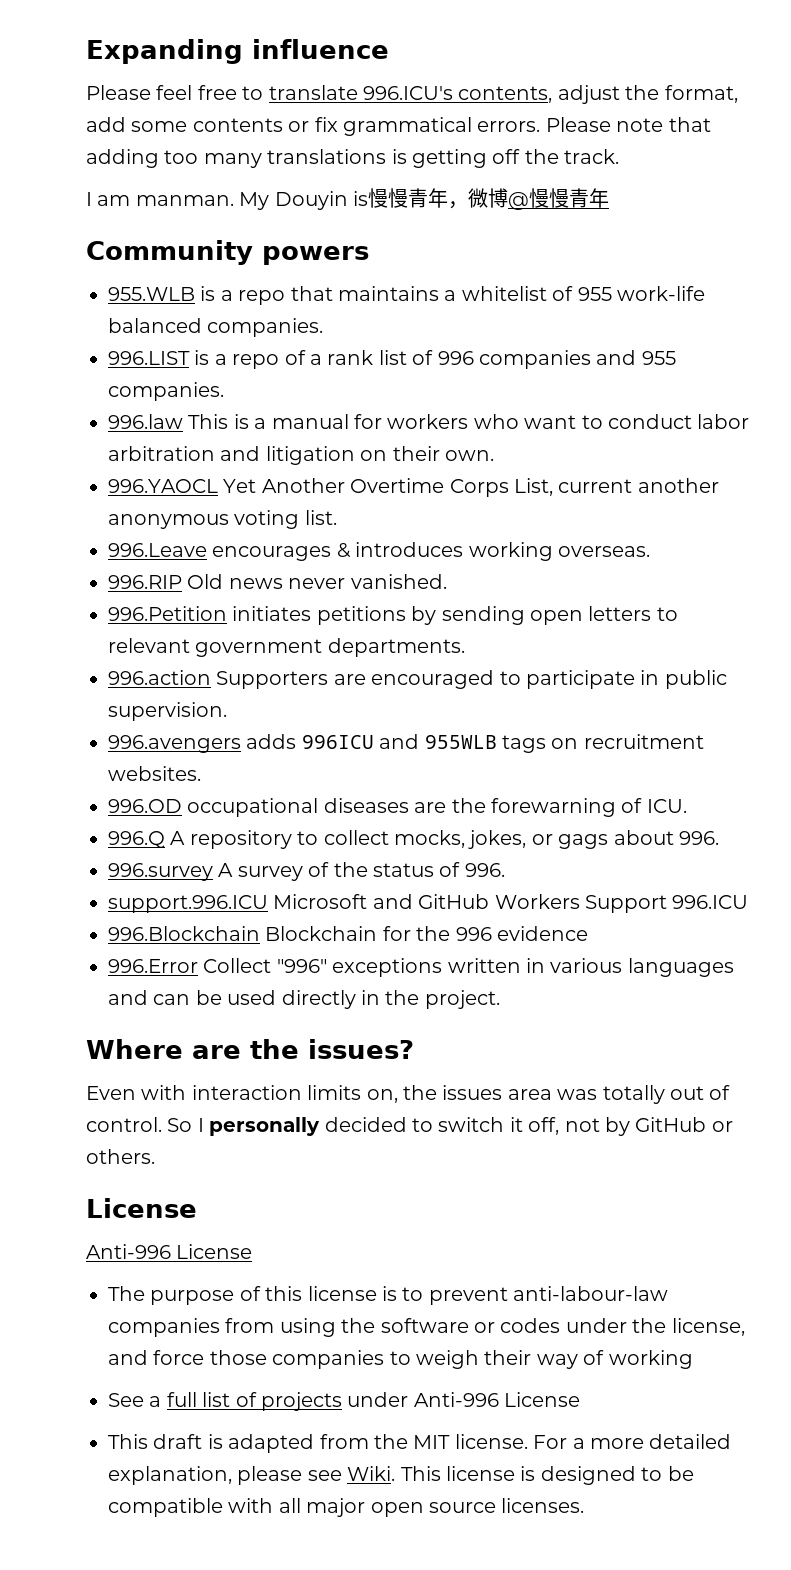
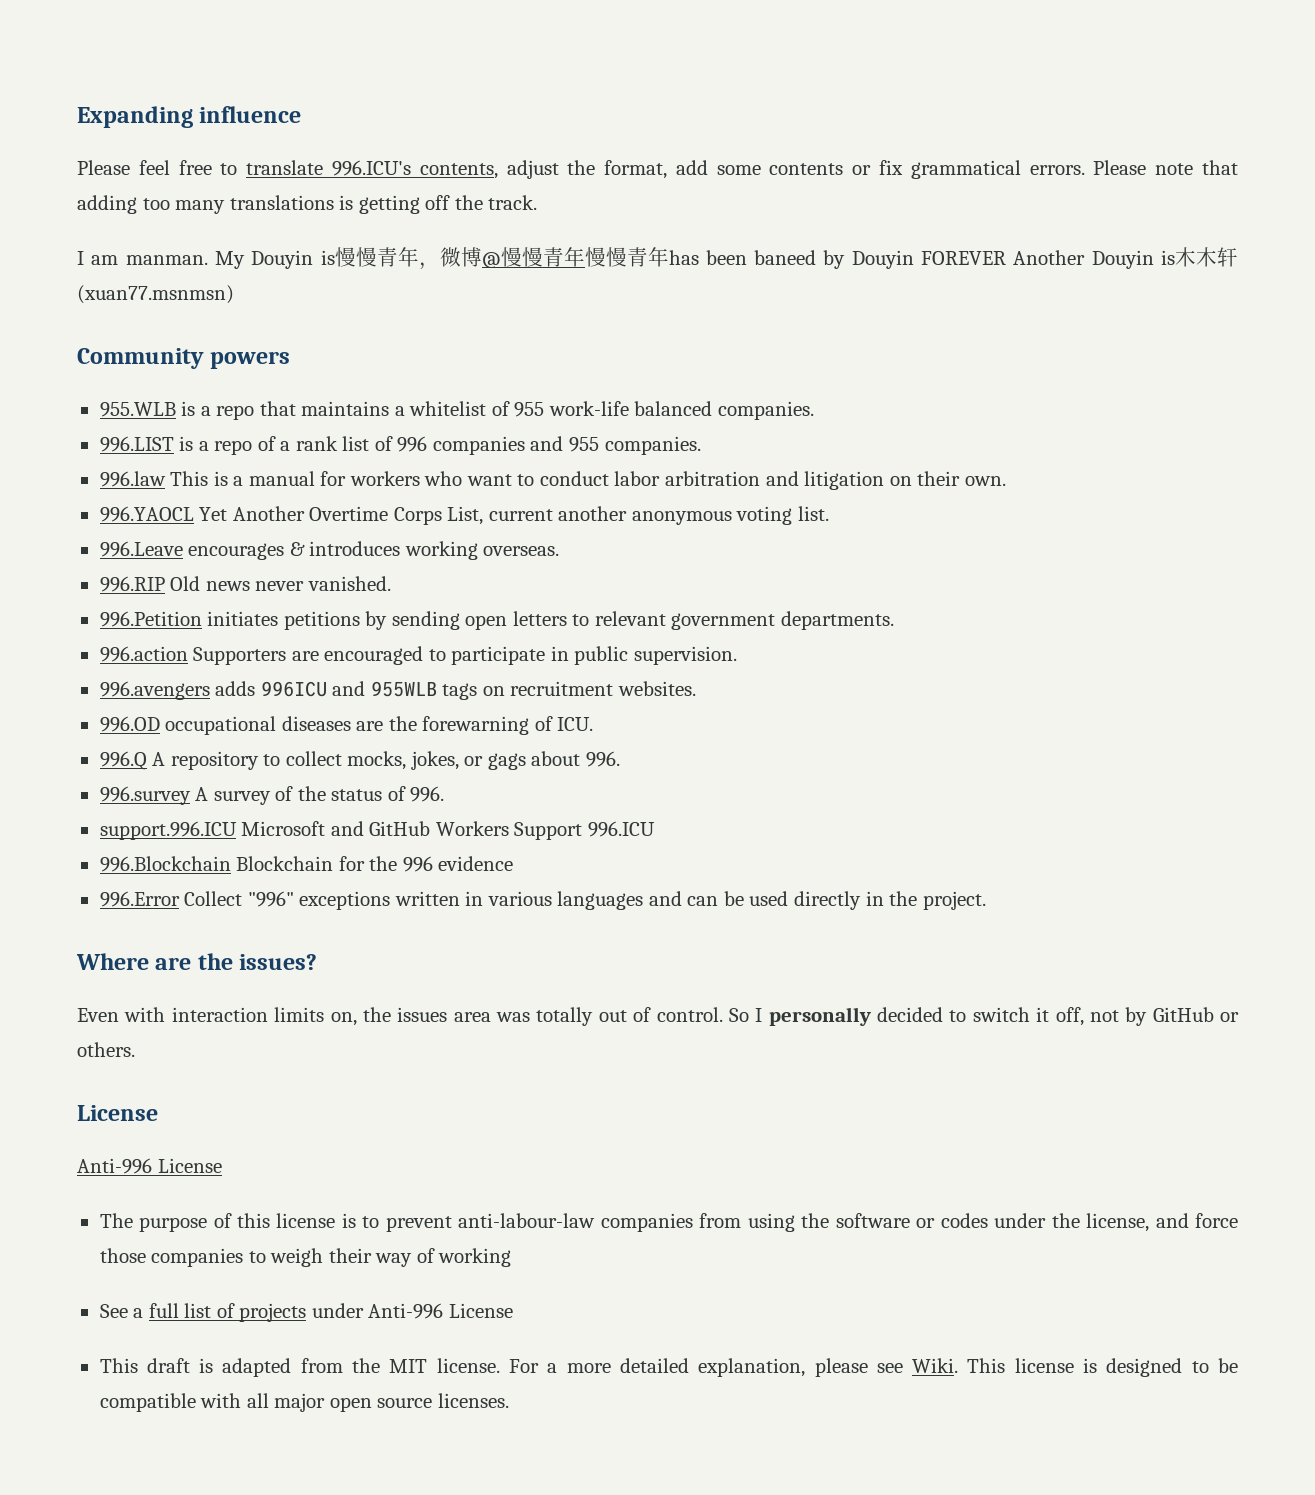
(609, 198) none -> [584,247,1238,269] [77,285,234,304] 慢慢青年has been baneed by Douyin FOREVER Another Douyin is木木轩(xuan77.msnmsn)

